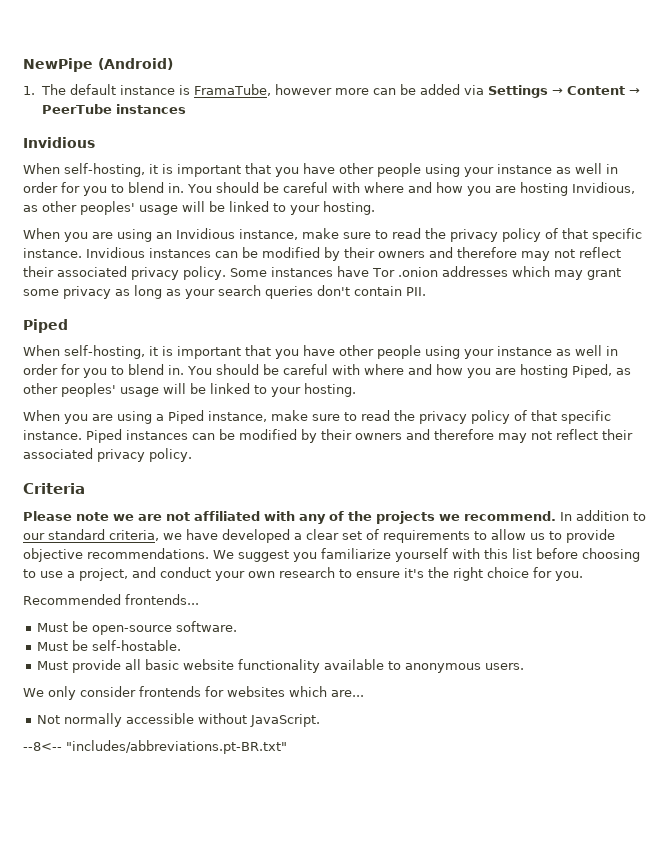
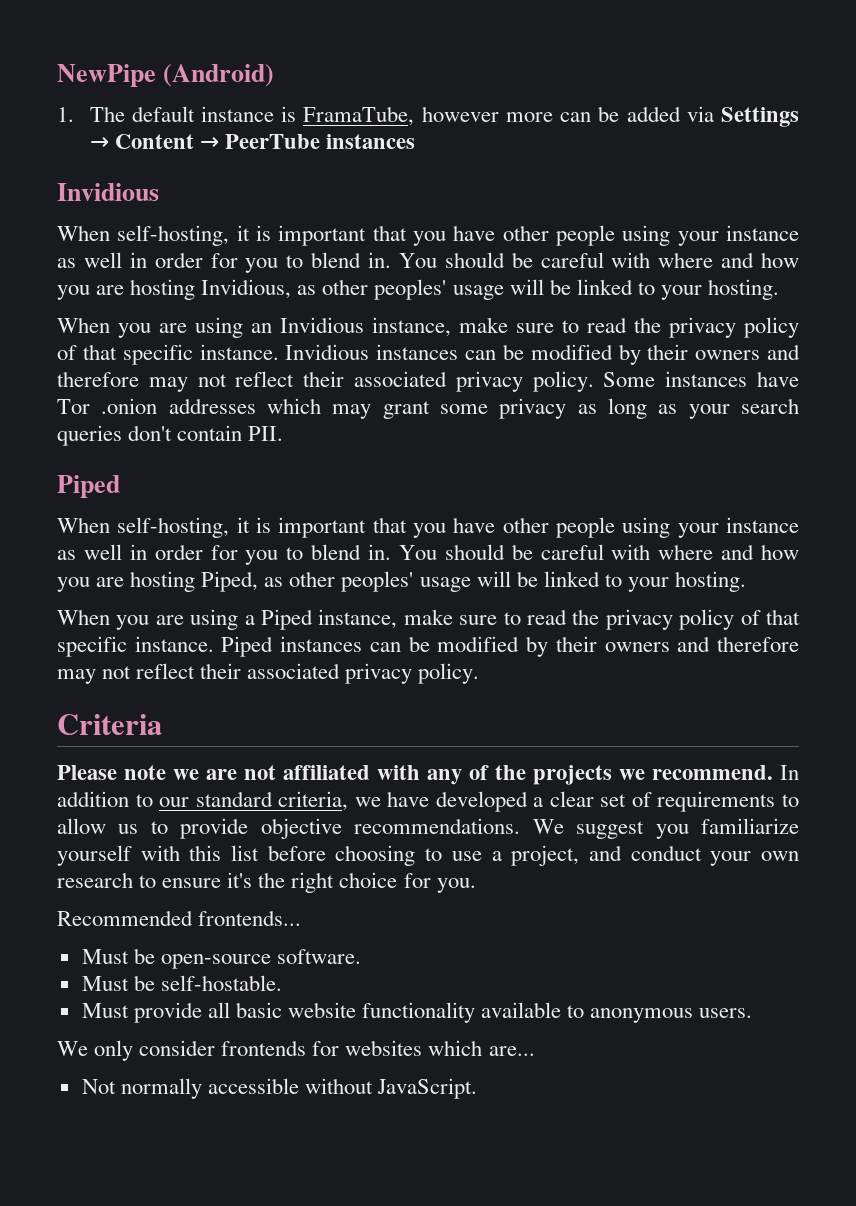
[23,740,287,754] // --8<-- "includes/abbreviations.pt-BR.txt" -> (478, 1088) none

